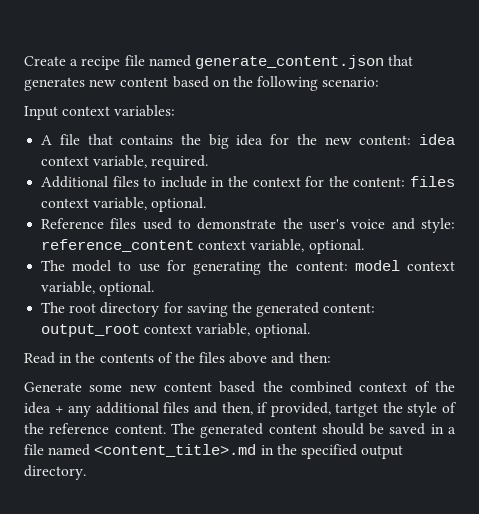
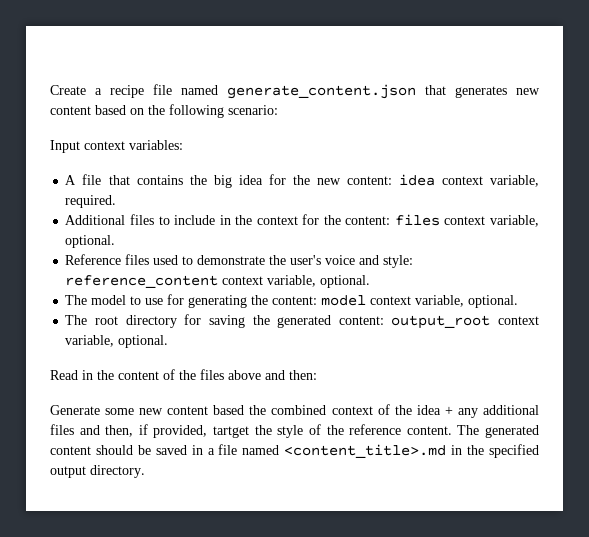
[99,353,154,363] contents -> [118,371,159,380] content

